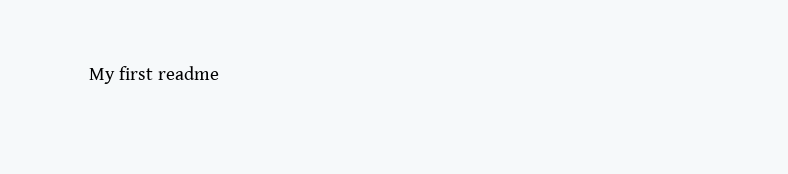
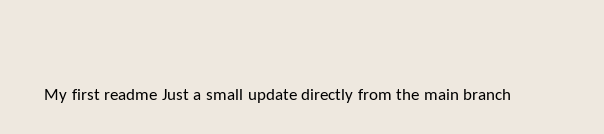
(219, 73) none -> [161,89,512,103] Just a small update directly from the main branch

